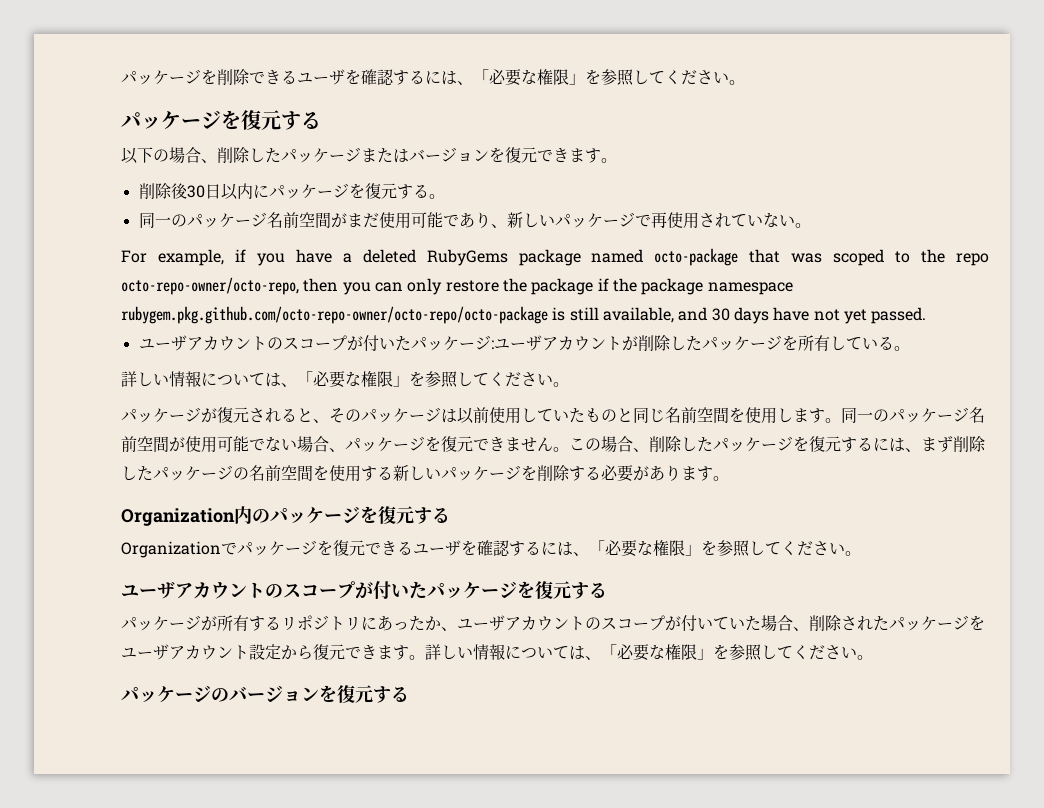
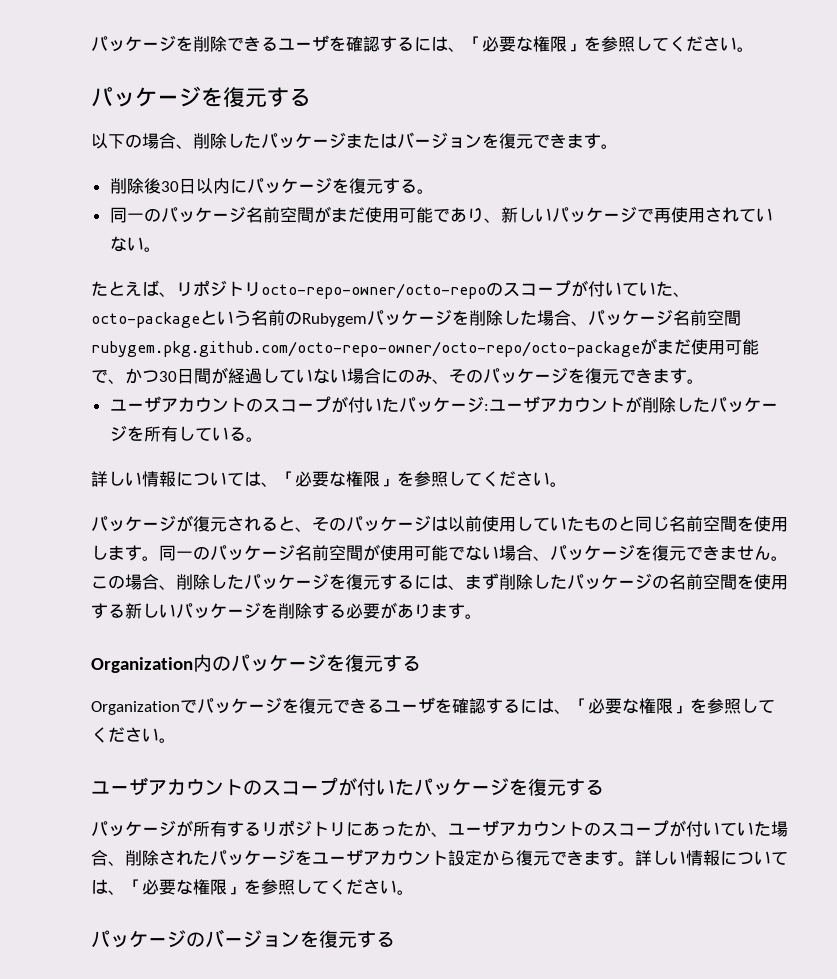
[121,248,989,266] [121,277,793,295] [121,306,927,324] For example, if you have a deleted RubyGems package named octo-package that was scoped to the repo octo-repo-owner/octo-repo, then you can only restore the package if the package namespace rubygem.pkg.github.com/octo-repo-owner/octo-repo/octo-package is still available, and 30 days have not yet passed. -> [91,280,690,299] [91,309,741,328] [91,338,759,357] [91,367,704,384] たとえば、リポジトリocto-repo-owner/octo-repoのスコープが付いていた、octo-packageという名前のRubygemパッケージを削除した場合、パッケージ名前空間rubygem.pkg.github.com/octo-repo-owner/octo-repo/octo-packageがまだ使用可能で、かつ30日間が経過していない場合にのみ、そのパッケージを復元できます。

